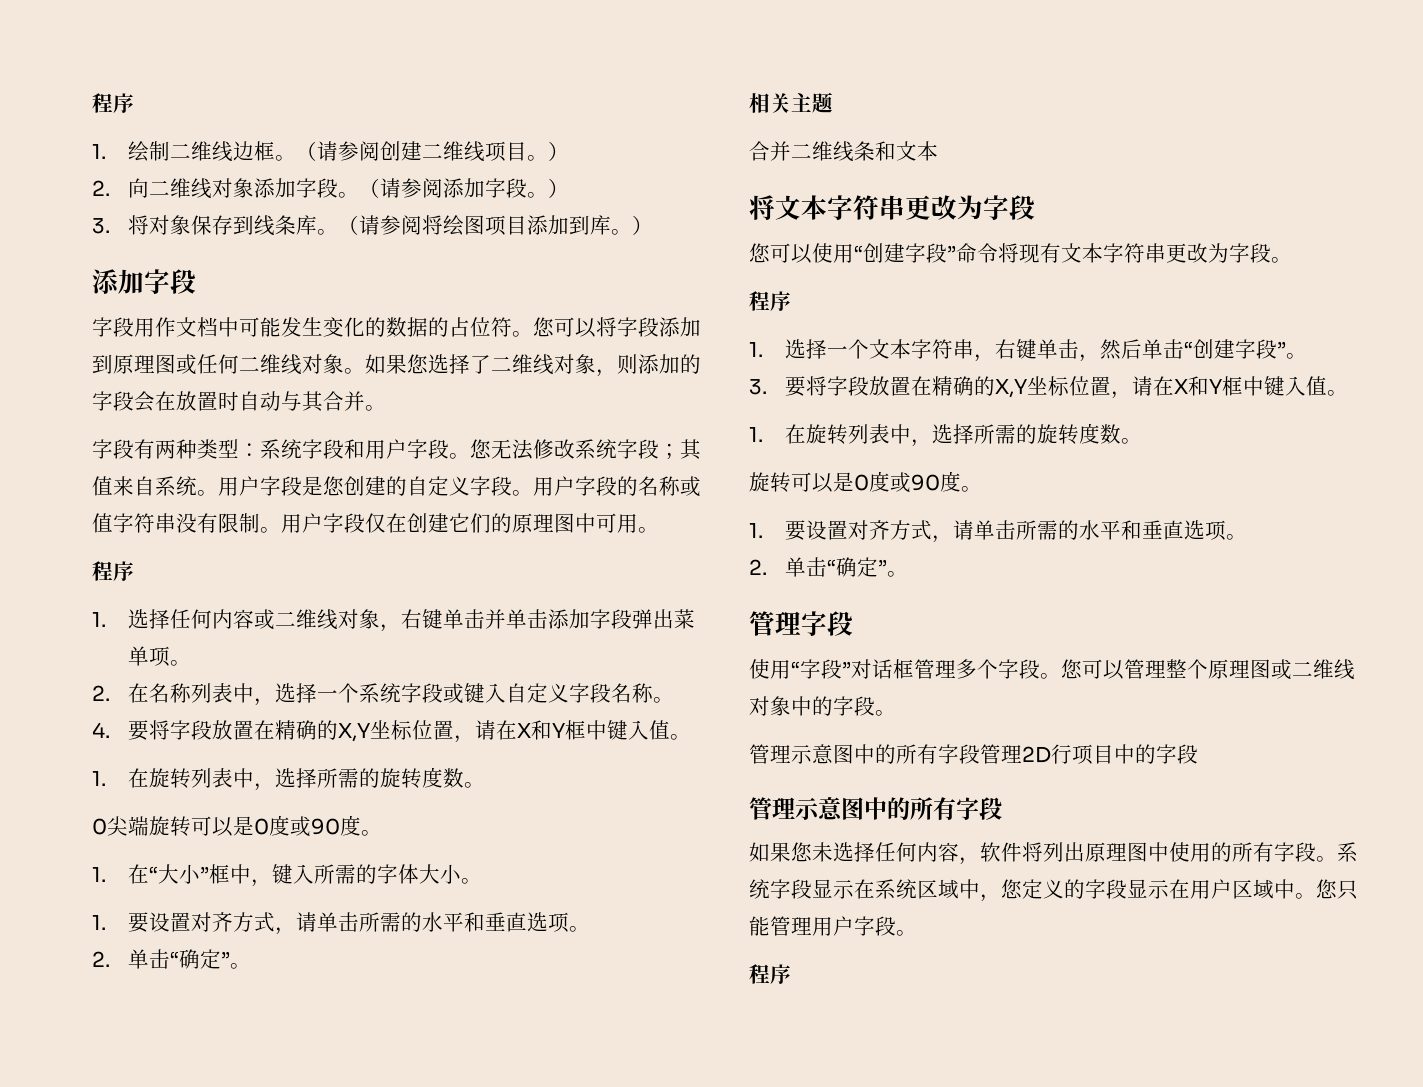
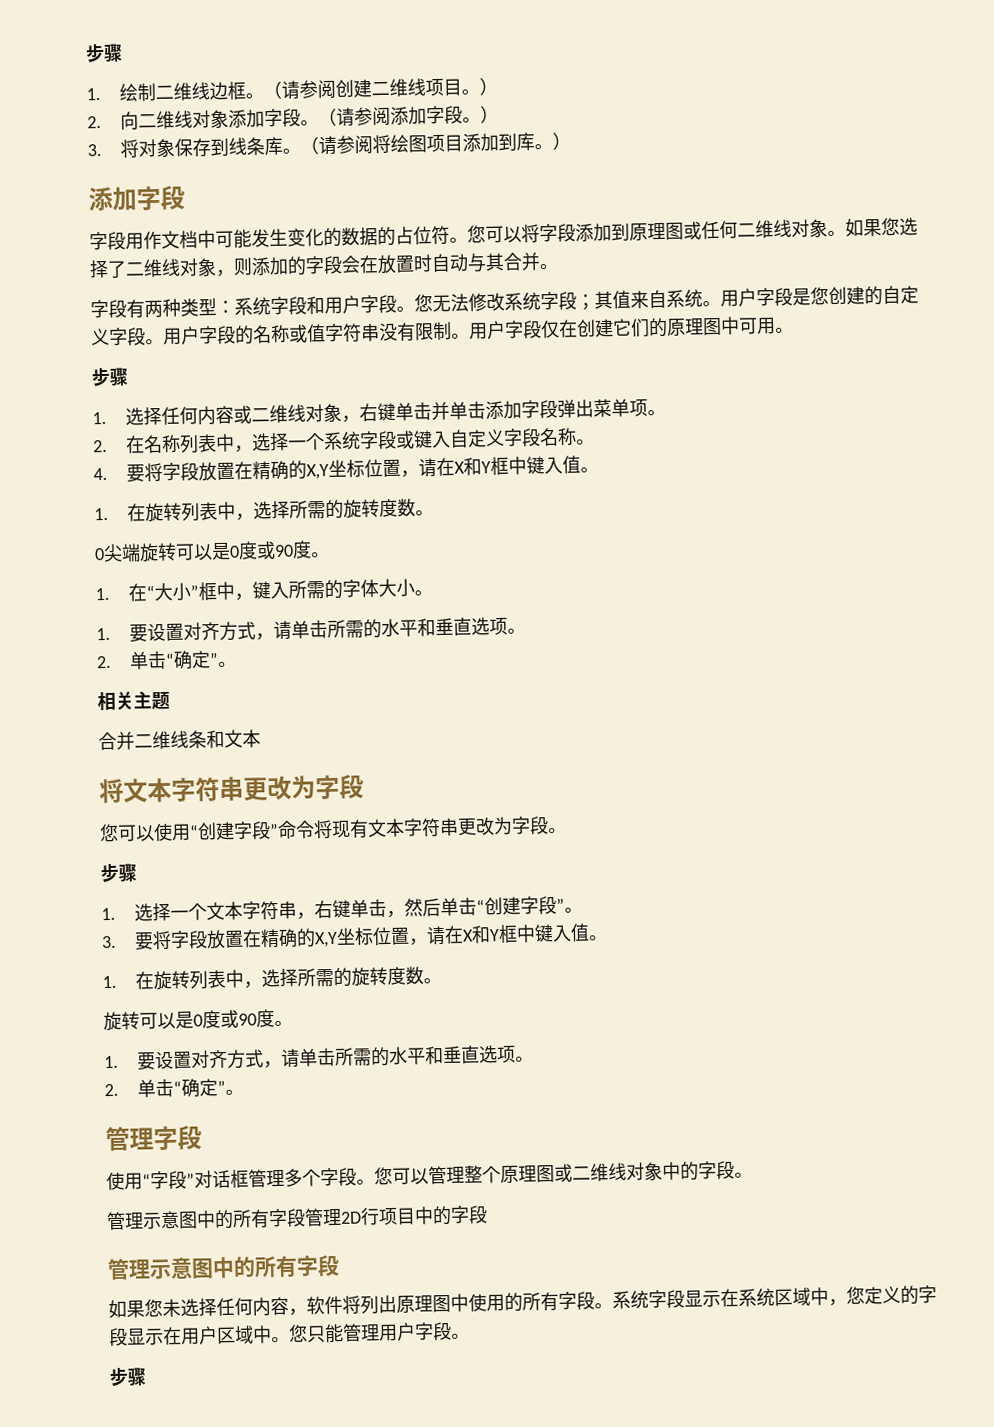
[92,93,134,113] 程序 -> [85,43,123,63] 步骤
[92,561,134,581] 程序 -> [91,367,129,387] 步骤
[749,291,791,311] 程序 -> [100,863,137,883] 步骤
[749,964,791,984] 程序 -> [109,1367,147,1387] 步骤

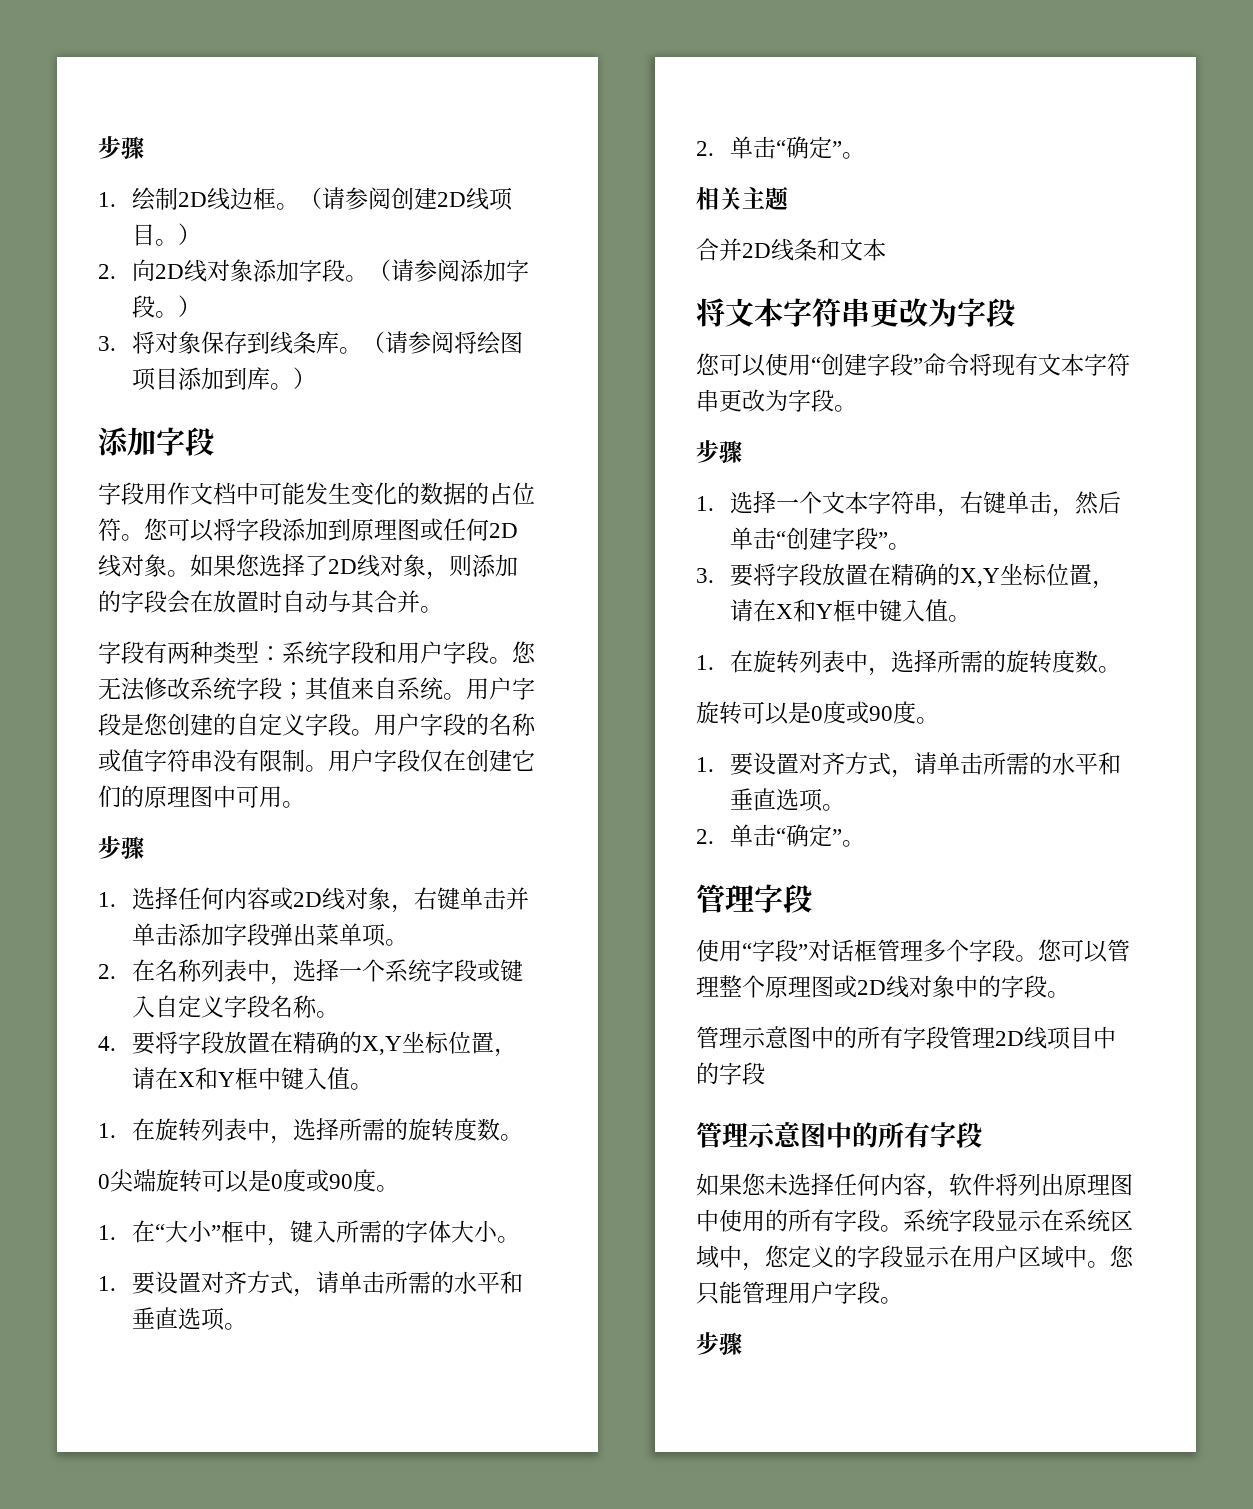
[155,82,193,101] 二维 -> [177,192,207,207] 2D
[371,78,409,97] 二维 -> [436,192,466,207] 2D
[138,110,176,130] 二维 -> [154,264,184,279] 2D
[737,219,774,239] 二维 -> [489,523,518,538] 2D
[125,258,163,278] 二维 -> [328,559,357,574] 2D
[251,404,289,424] 二维 -> [292,892,322,907] 2D
[134,730,171,750] 二维 -> [742,243,771,258] 2D
[572,1163,609,1182] 二维 -> [857,980,886,995] 2D
[360,1207,380,1226] 行 -> [1024,1026,1047,1049] 线

